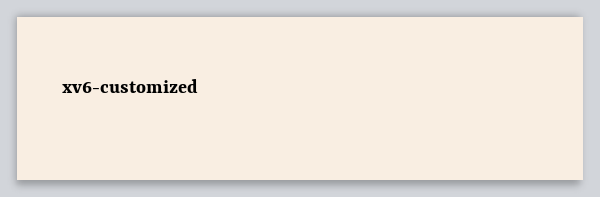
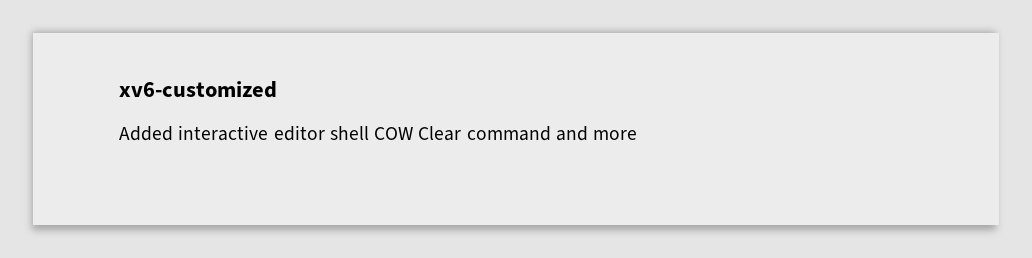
(198, 86) none -> [119,125,638,141] // Added interactive editor shell COW Clear command and more

